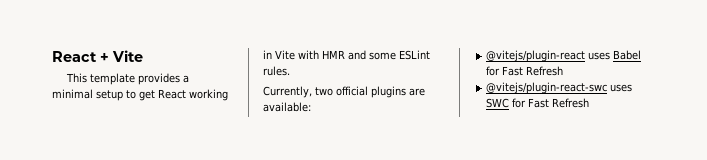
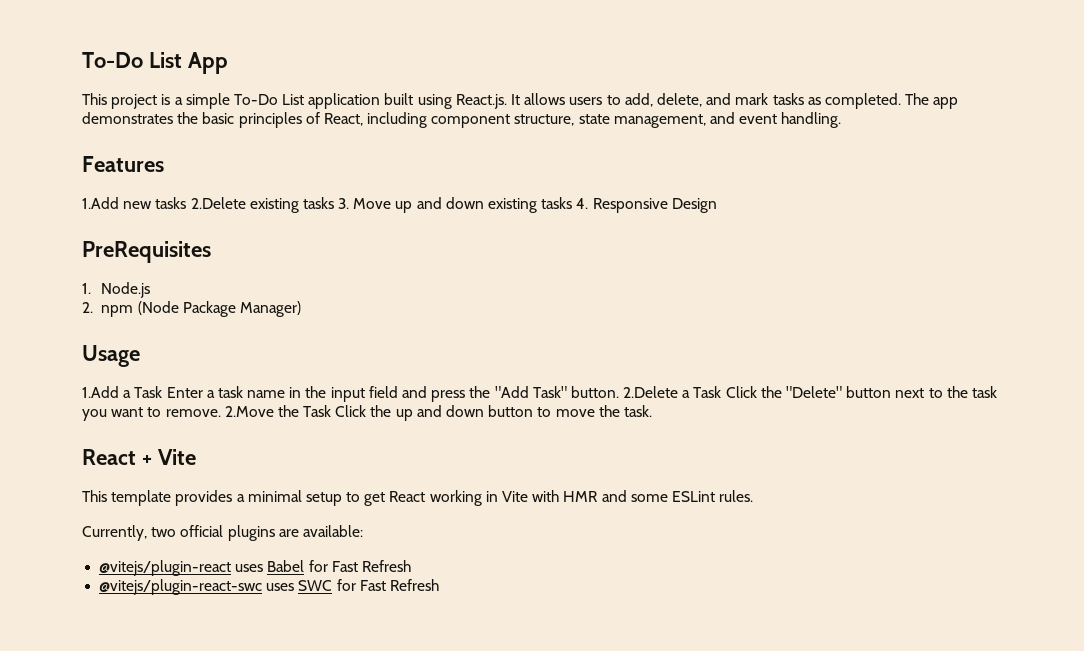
(52, 56) none -> [82,52,228,74] [82,93,959,109] [82,112,842,128] [82,156,164,172] [82,197,717,213] [82,241,211,263] [82,282,151,298] [82,301,302,317] [82,345,140,367] [82,386,997,402] [82,405,652,421] To-Do List App // This project is a simple To-Do List application built using React.js. It allows users to add, delete, and mark tasks as completed. The app demonstrates the basic principles of React, including component structure, state management, and event handling. // Features // 1.Add new tasks 2.Delete existing tasks 3. Move up and down existing tasks 4. Responsive Design // PreRequisites // 1. Node.js // 2. npm (Node Package Manager) // Usage // 1.Add a Task Enter a task name in the input field and press the "Add Task" button. 2.Delete a Task Click the "Delete" button next to the task you want to remove. 2.Move the Task Click the up and down button to move the task. //

